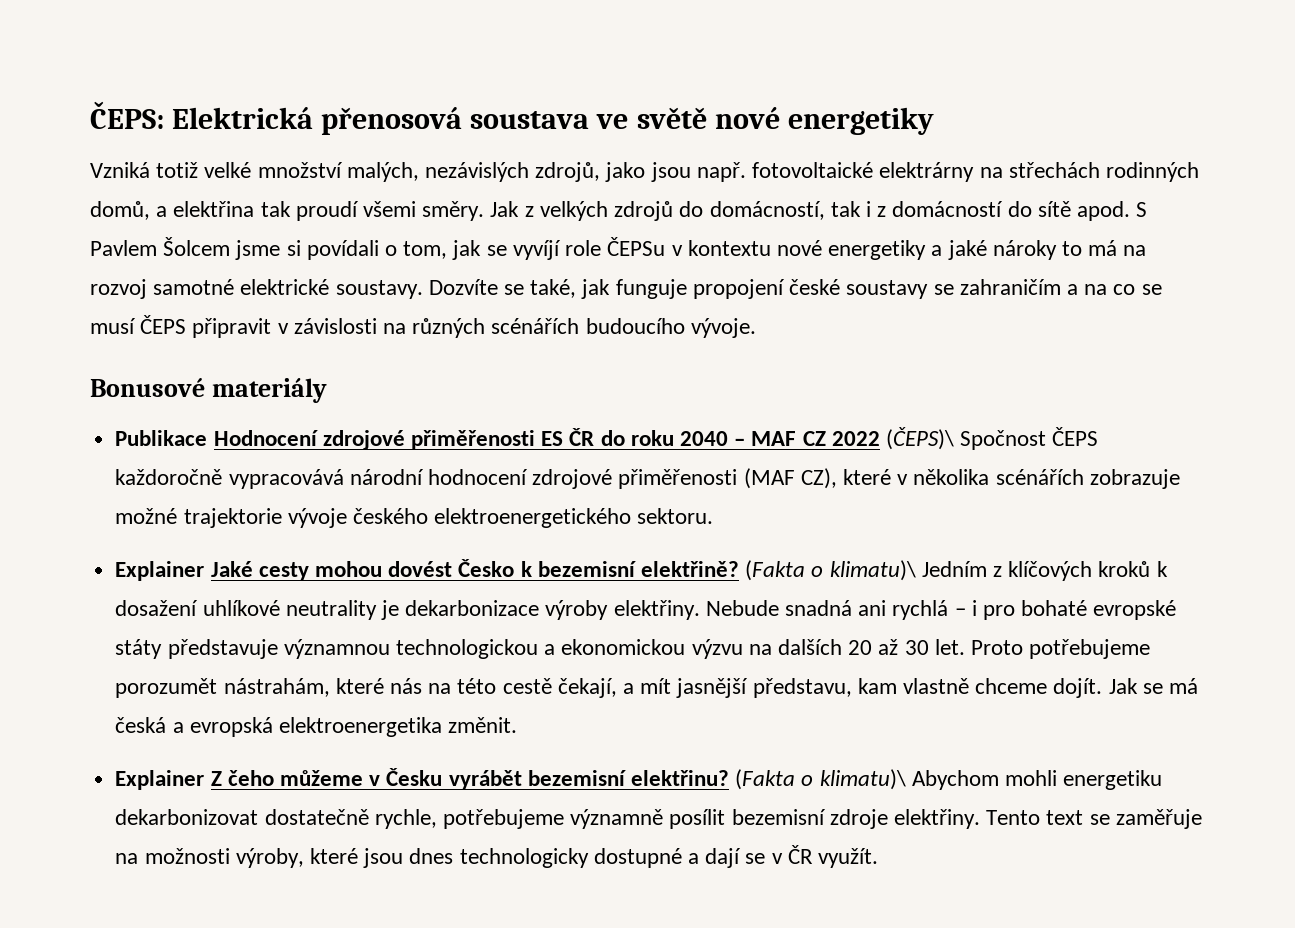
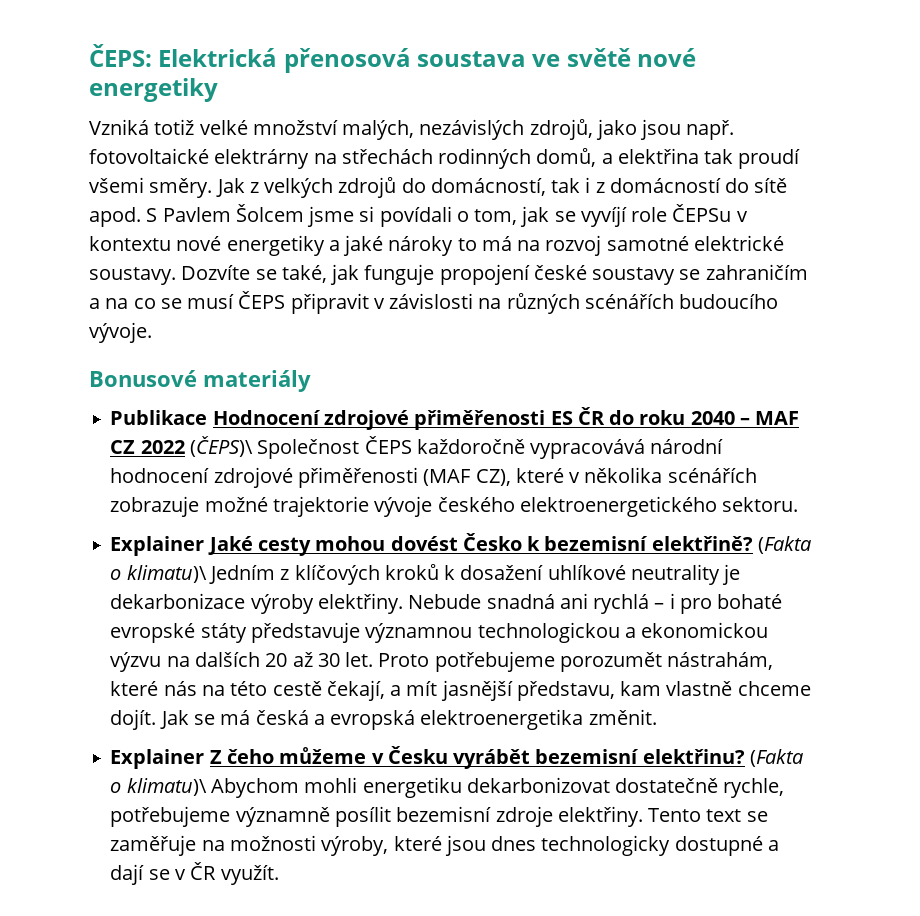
[960,430,1047,450] Spočnost -> [257,439,360,459] Společnost

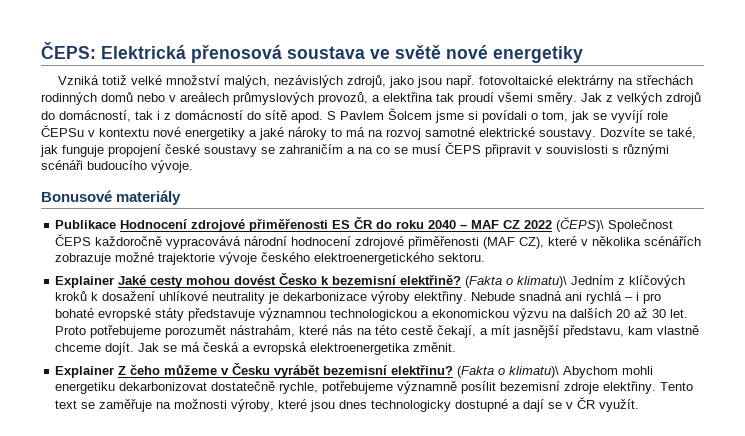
[536,148,597,167] domů, -> [101,92,368,105] domů nebo v areálech průmyslových provozů,
[389,293,674,314] závislosti na různých scénářích -> [546,144,669,157] [41,160,83,170] souvislosti s různými scénáři

